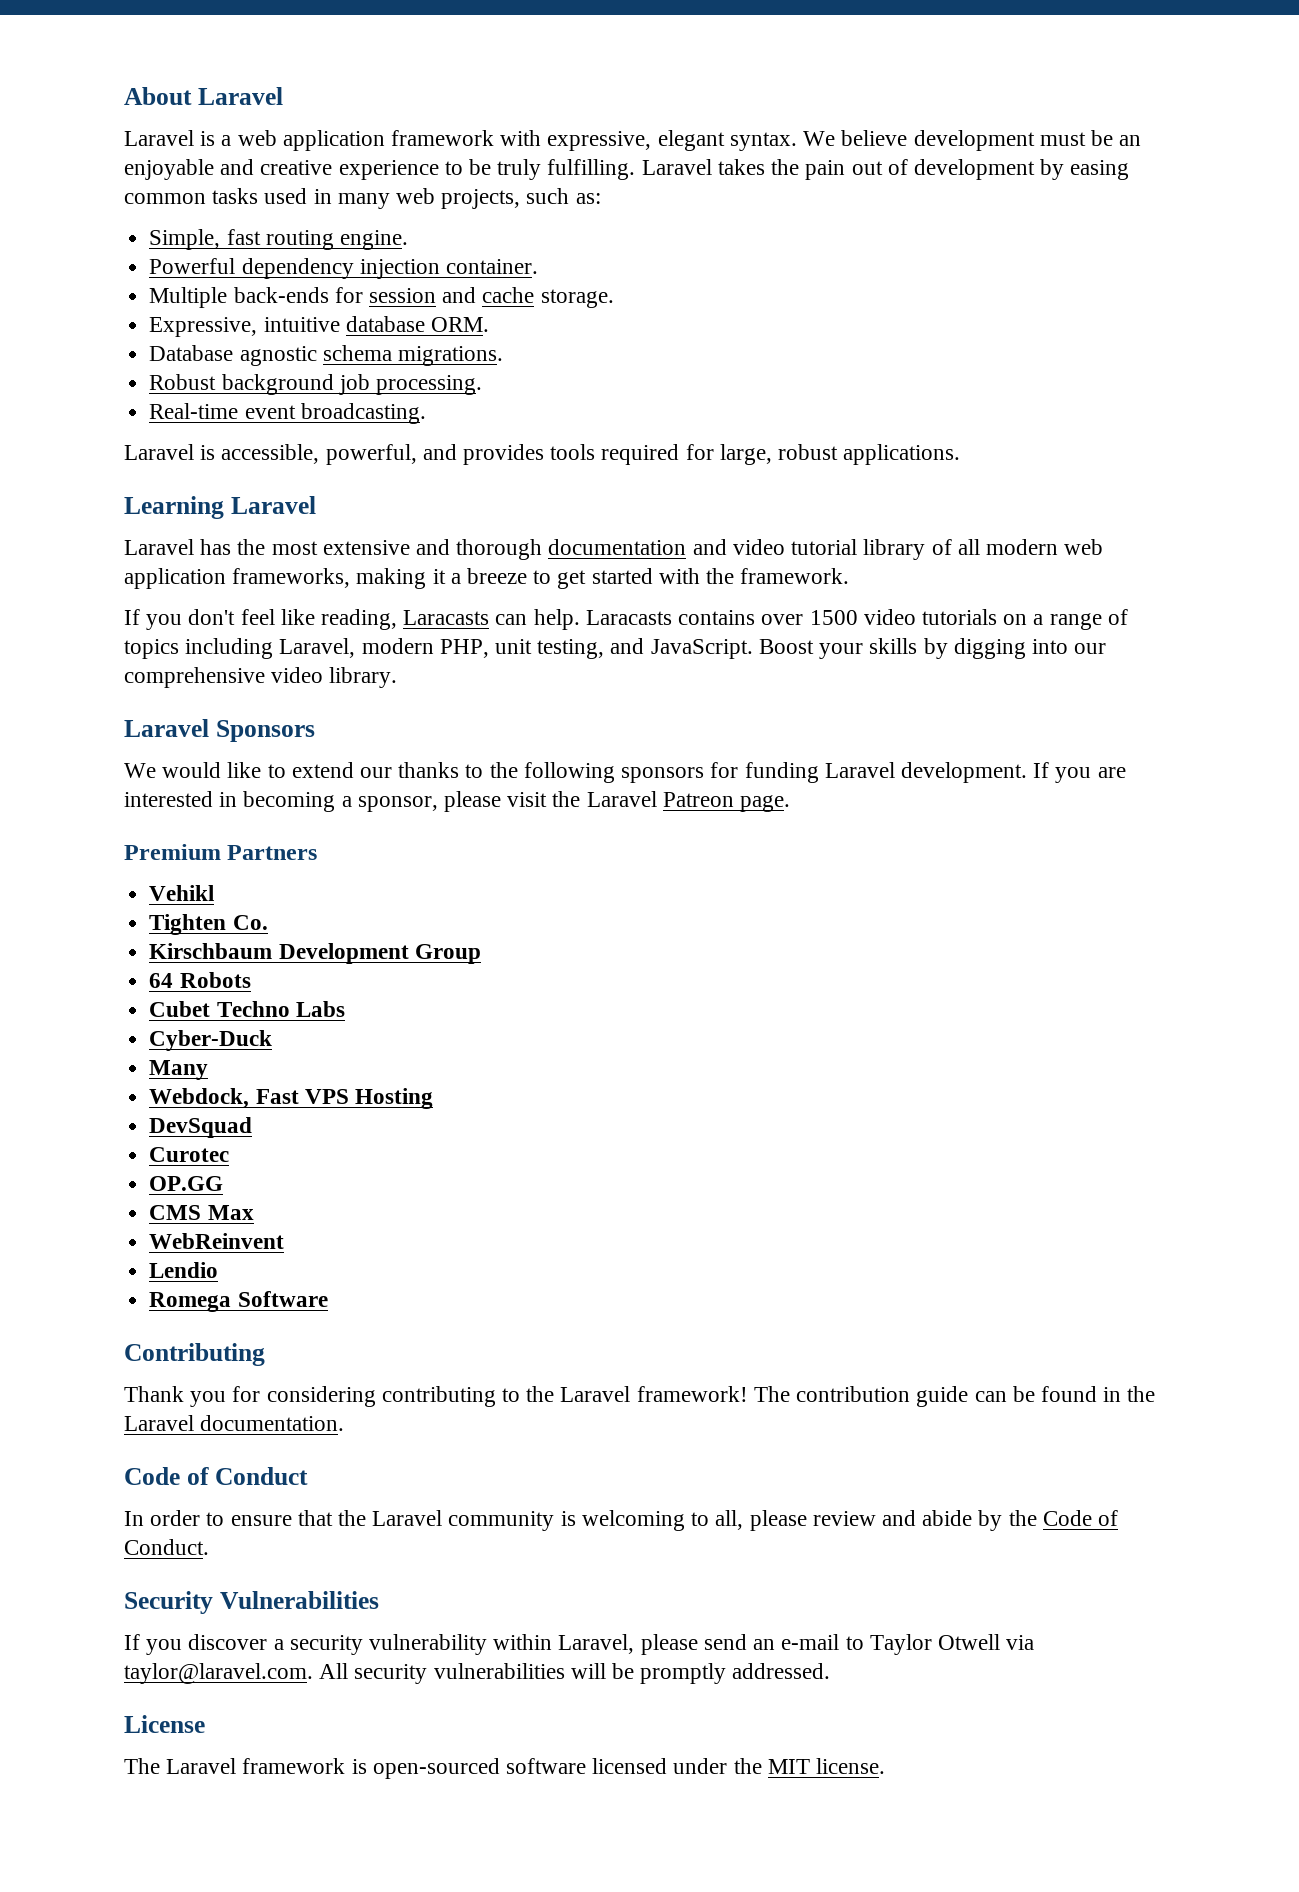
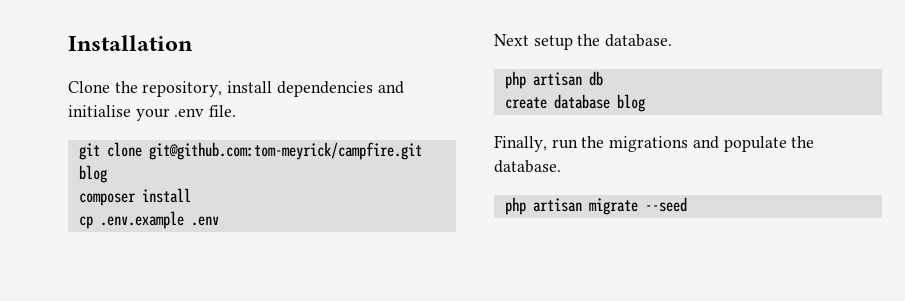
[124,87,283,105] [124,130,1142,151] [124,159,1130,180] [124,188,601,209] [149,229,408,250] [149,258,538,279] [149,287,614,308] [149,316,489,337] [149,345,503,366] [149,374,482,395] [149,403,426,424] [124,444,961,465] [124,496,316,519] [124,539,1104,560] [124,568,850,589] [124,609,1128,630] [124,638,1107,659] [124,667,398,688] [124,719,315,742] [124,762,1126,783] [124,791,791,812] [124,844,318,860] [149,885,215,901] [149,914,268,935] [149,943,481,964] [149,972,251,988] [149,1001,345,1017] [149,1030,273,1051] [149,1060,209,1080] [149,1088,433,1109] [149,1117,253,1138] [149,1147,230,1162] [149,1176,224,1191] [149,1205,254,1220] [149,1233,285,1249] [149,1262,219,1278] [149,1291,328,1312] [124,1343,265,1366] [124,1386,1156,1407] [124,1415,345,1431] [124,1467,308,1485] [124,1510,1118,1531] [124,1539,209,1555] [124,1591,379,1614] [124,1634,1035,1655] [124,1663,831,1684] [124,1715,205,1733] [124,1758,886,1779] About Laravel // Laravel is a web application framework with expressive, elegant syntax. We believe development must be an enjoyable and creative experience to be truly fulfilling. Laravel takes the pain out of development by easing common tasks used in many web projects, such as: // Simple, fast routing engine. // Powerful dependency injection container. // Multiple back-ends for session and cache storage. // Expressive, intuitive database ORM. // Database agnostic schema migrations. // Robust background job processing. // Real-time event broadcasting. // Laravel is accessible, powerful, and provides tools required for large, robust applications. // Learning Laravel // Laravel has the most extensive and thorough documentation and video tutorial library of all modern web application frameworks, making it a breeze to get started with the framework. // If you don't feel like reading, Laracasts can help. Laracasts contains over 1500 video tutorials on a range of topics including Laravel, modern PHP, unit testing, and JavaScript. Boost your skills by digging into our comprehensive video library. // Laravel Sponsors // We would like to extend our thanks to the following sponsors for funding Laravel development. If you are interested in becoming a sponsor, please visit the Laravel Patreon page. // Premium Partners // Vehikl // Tighten Co. // Kirschbaum Development Group // 64 Robots // Cubet Techno Labs // Cyber-Duck // Many // Webdock, Fast VPS Hosting // DevSquad // Curotec // OP.GG // CMS Max // WebReinvent // Lendio // Romega Software // Contributing // Thank you for considering contributing to the Laravel framework! The contribution guide can be found in the Laravel documentation. // Code of Conduct // In order to ensure that the Laravel community is welcoming to all, please review and abide by the Code of Conduct. // Security Vulnerabilities // If you discover a security vulnerability within Laravel, please send an e-mail to Taylor Otwell via taylor@laravel.com. All security vulnerabilities will be promptly addressed. // License // The Laravel framework is open-sourced software licensed under the MIT license. -> [68,35,193,51] [68,81,404,97] [68,105,237,121] [78,142,422,160] [78,165,107,183] [78,188,191,206] [78,211,219,229] [494,34,673,50] [504,71,603,89] [504,94,645,112] [494,135,815,152] [494,160,561,173] [504,197,687,215] Installation // Clone the repository, install dependencies and initialise your .env file. // git clone git@github.com:tom-meyrick/campfire.git blog // composer install // cp .env.example .env // Next setup the database. // php artisan db // create database blog // Finally, run the migrations and populate the database. // php artisan migrate --seed

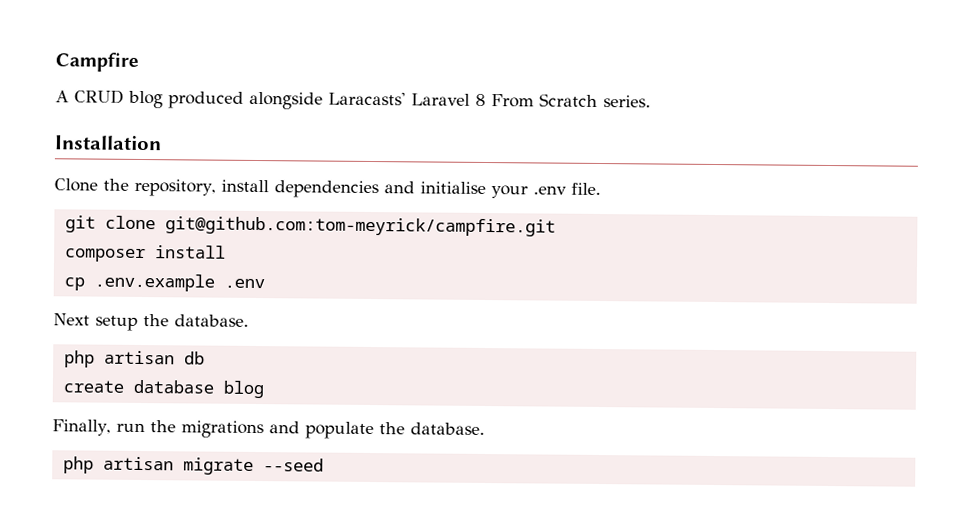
(68, 43) none -> [55,52,139,72] [55,89,651,110] Campfire // A CRUD blog produced alongside Laracasts' Laravel 8 From Scratch series. //
[78,165,107,183] blog -> (556, 226) none

